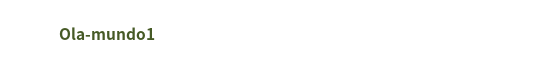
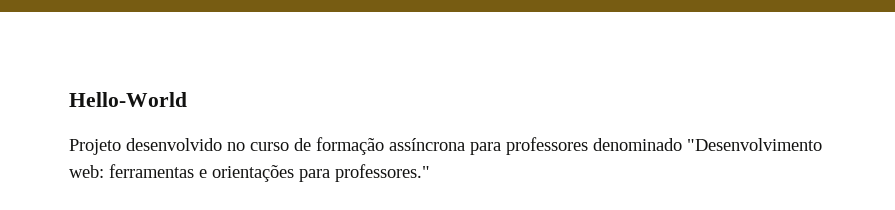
[59,27,155,40] Ola-mundo1 -> [69,92,187,107] [69,137,822,155] [69,164,430,182] Hello-World // Projeto desenvolvido no curso de formação assíncrona para professores denominado "Desenvolvimento web: ferramentas e orientações para professores."

